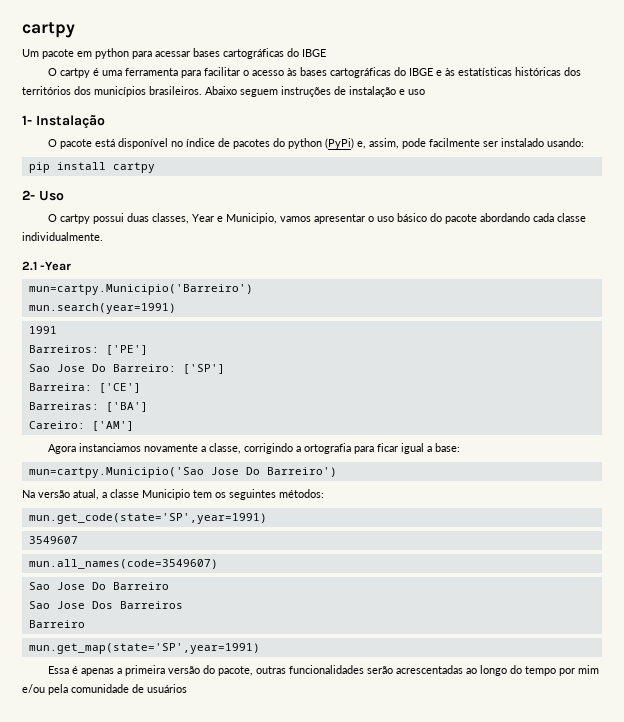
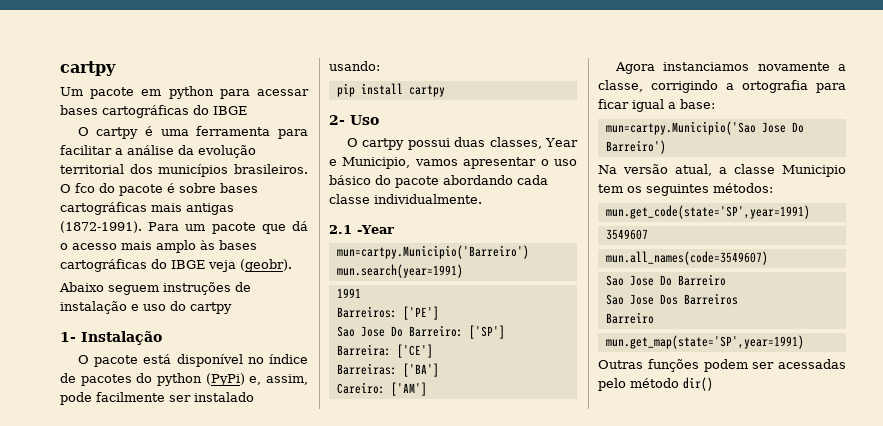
[243,70,285,76] o acesso -> [115,145,256,158] [60,164,308,177] [60,183,258,196] [60,202,234,215] [60,221,308,234] [60,240,196,253] a análise da evolução territorial dos municípios brasileiros. O fco do pacote é sobre bases cartográficas mais antigas (1872-1991). Para um pacote que dá o acesso mais amplo
[436,67,582,76] [22,86,202,97] e às estatísticas históricas dos territórios dos municípios brasileiros. -> [208,259,292,272] veja (geobr). //
(425, 92) none -> [170,301,232,314] do cartpy
[48,665,600,676] [22,684,187,695] Essa é apenas a primeira versão do pacote, outras funcionalidades serão acrescentadas ao longo do tempo por mim e/ou pela comunidade de usuários -> [598,359,846,372] [598,377,713,391] Outras funções podem ser acessadas pelo método dir()

